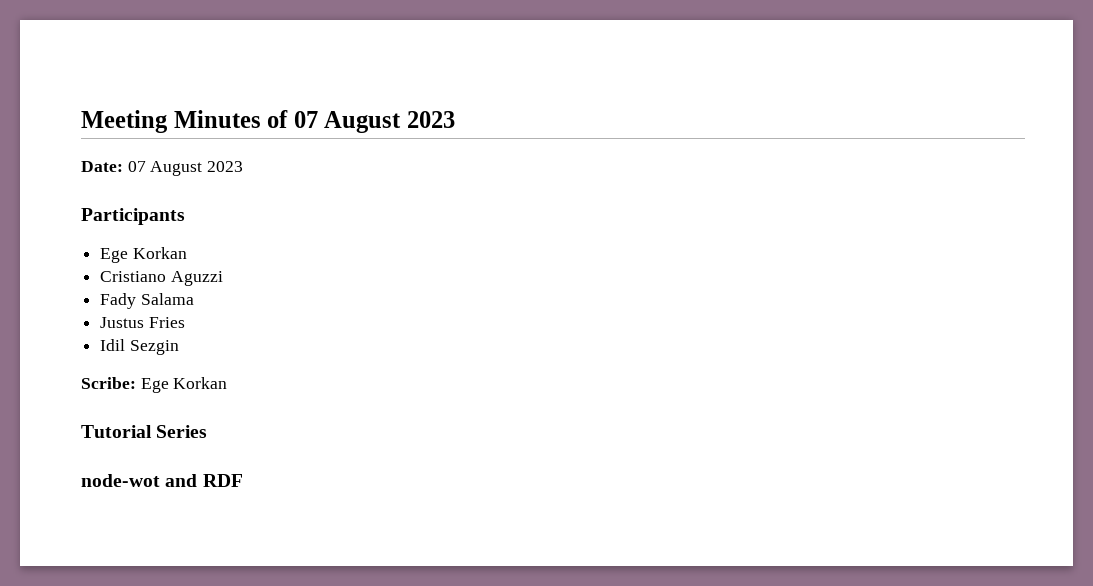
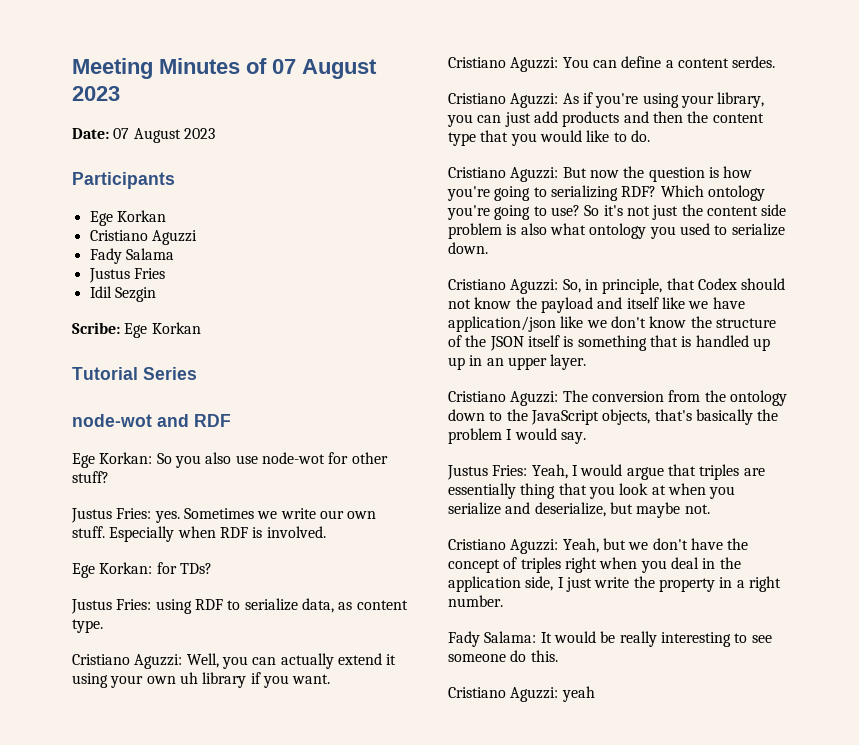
(243, 480) none -> [72,452,388,468] [72,471,109,483] [71,508,377,523] [72,526,326,542] [72,562,212,578] [71,598,408,614] [72,619,103,633] [72,653,397,669] [72,672,331,688] [448,56,776,72] [448,92,765,108] [447,111,764,127] [448,130,650,146] [448,166,753,182] [447,185,765,201] [447,204,787,220] [448,223,785,239] [448,242,488,254] [448,278,786,294] [448,297,745,313] [448,316,776,332] [448,335,770,351] [448,354,587,370] [448,390,787,406] [448,409,779,425] [448,428,586,444] [447,464,765,480] [448,483,736,499] [448,502,710,518] [448,538,749,554] [448,557,741,573] [448,576,781,592] [448,595,503,607] [448,631,772,647] [448,650,558,662] [448,686,595,702] // Ege Korkan: So you also use node-wot for other stuff? // Justus Fries: yes. Sometimes we write our own stuff. Especially when RDF is involved. // Ege Korkan: for TDs? // Justus Fries: using RDF to serialize data, as content type. // Cristiano Aguzzi: Well, you can actually extend it using your own uh library if you want. // Cristiano Aguzzi: You can define a content serdes. // Cristiano Aguzzi: As if you're using your library, you can just add products and then the content type that you would like to do. // Cristiano Aguzzi: But now the question is how you're going to serializing RDF? Which ontology you're going to use? So it's not just the content side problem is also what ontology you used to serialize down. // Cristiano Aguzzi: So, in principle, that Codex should not know the payload and itself like we have application/json like we don't know the structure of the JSON itself is something that is handled up up in an upper layer. // Cristiano Aguzzi: The conversion from the ontology down to the JavaScript objects, that's basically the problem I would say. // Justus Fries: Yeah, I would argue that triples are essentially thing that you look at when you serialize and deserialize, but maybe not. // Cristiano Aguzzi: Yeah, but we don't have the concept of triples right when you deal in the application side, I just write the property in a right number. // Fady Salama: It would be really interesting to see someone do this. // Cristiano Aguzzi: yeah

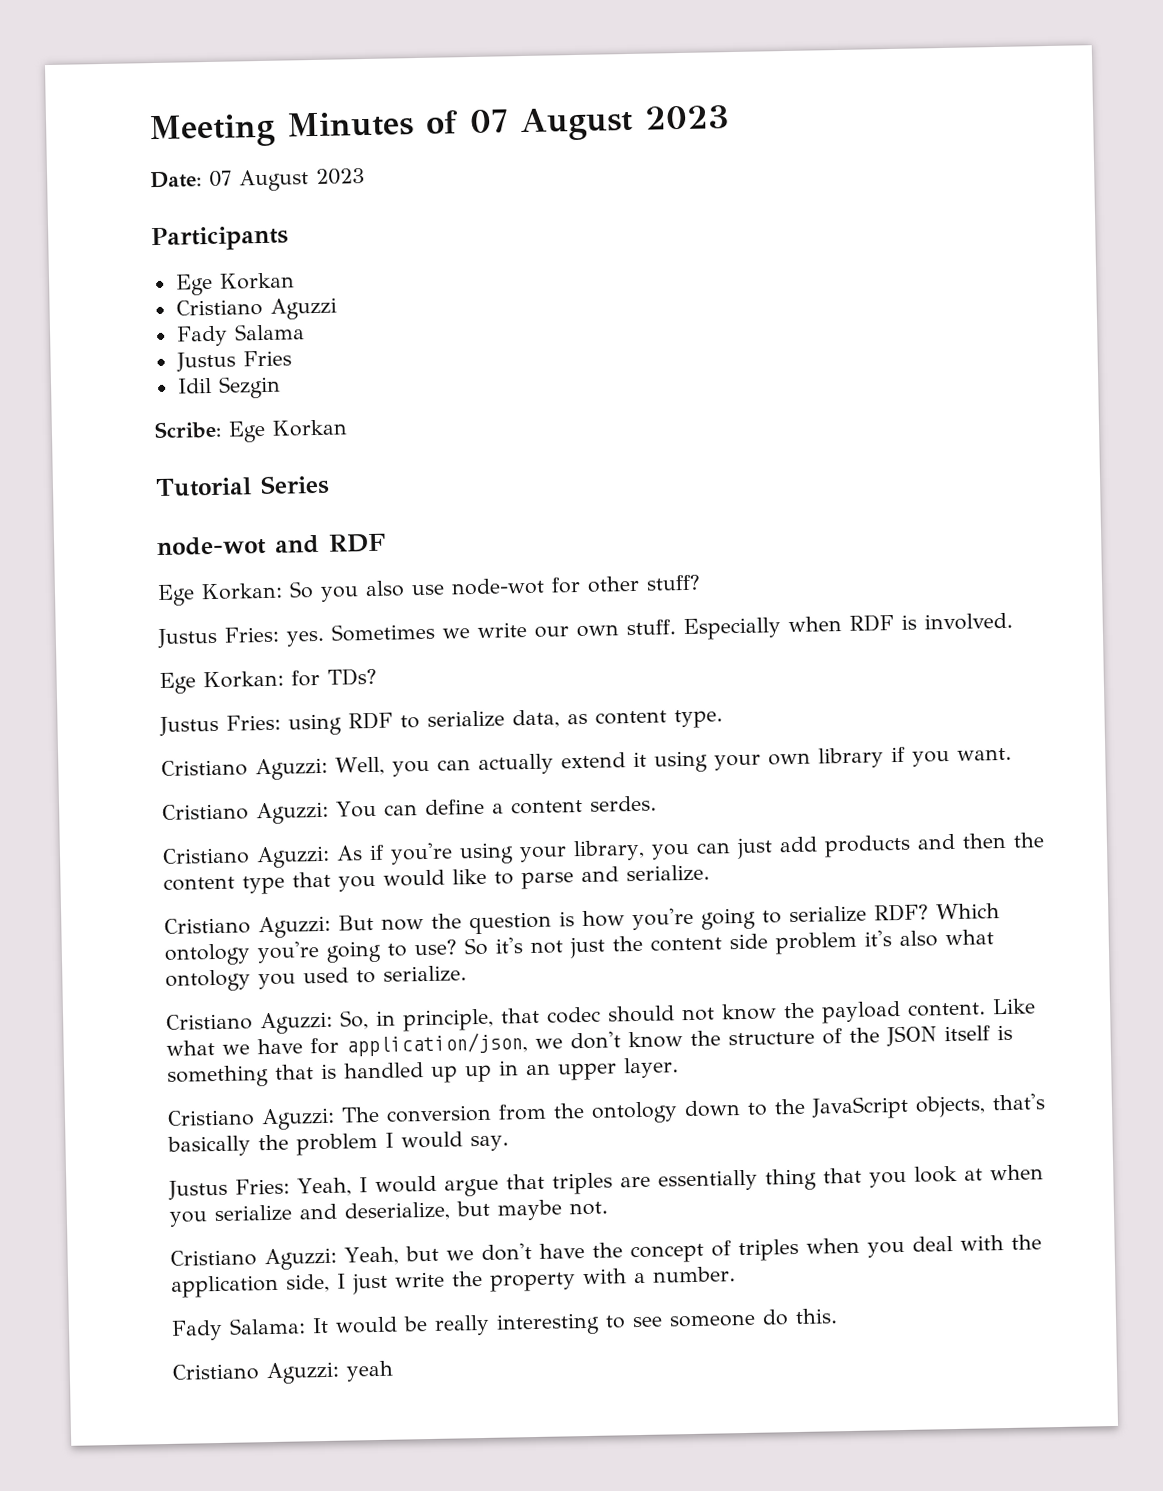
[179,672,198,684] uh -> (811, 759) none
[630,130,650,142] do. -> [521,864,710,890] parse and serialize.
[550,185,618,201] serializing -> [789,905,867,924] serialize
[506,224,517,235] is -> [864,930,892,947] it's
[731,223,785,236] [448,242,488,254] serialize down. -> [383,965,467,983] serialize.
[697,278,737,290] Codex -> [546,1006,601,1024] codec
[597,297,745,309] [448,316,584,332] and itself like we have application/json like -> [907,998,1036,1017] [166,1032,528,1057] content. Like what we have for application/json,
[564,557,597,573] right -> (799, 1250) none
[702,558,716,569] in -> [959,1235,1004,1251] with
[719,576,781,592] in a right -> [582,1268,646,1285] with a

